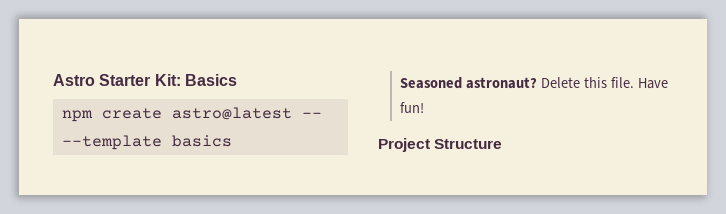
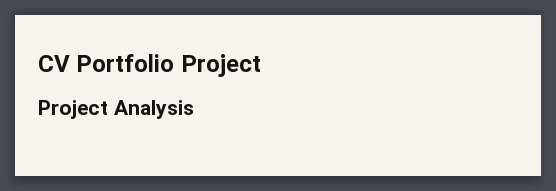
[53,74,237,86] [61,107,322,122] [61,135,232,150] [400,77,669,89] [400,102,425,113] [378,138,503,152] Astro Starter Kit: Basics // npm create astro@latest -- --template basics // Seasoned astronaut? Delete this file. Have fun! // Project Structure -> [38,54,261,77] [38,100,194,119] CV Portfolio Project // Project Analysis

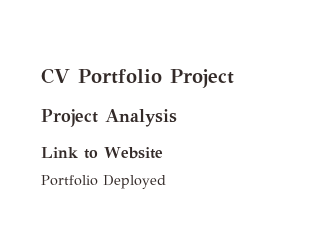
(194, 109) none -> [41,147,163,159] [41,175,166,189] // Link to Website // Portfolio Deployed

